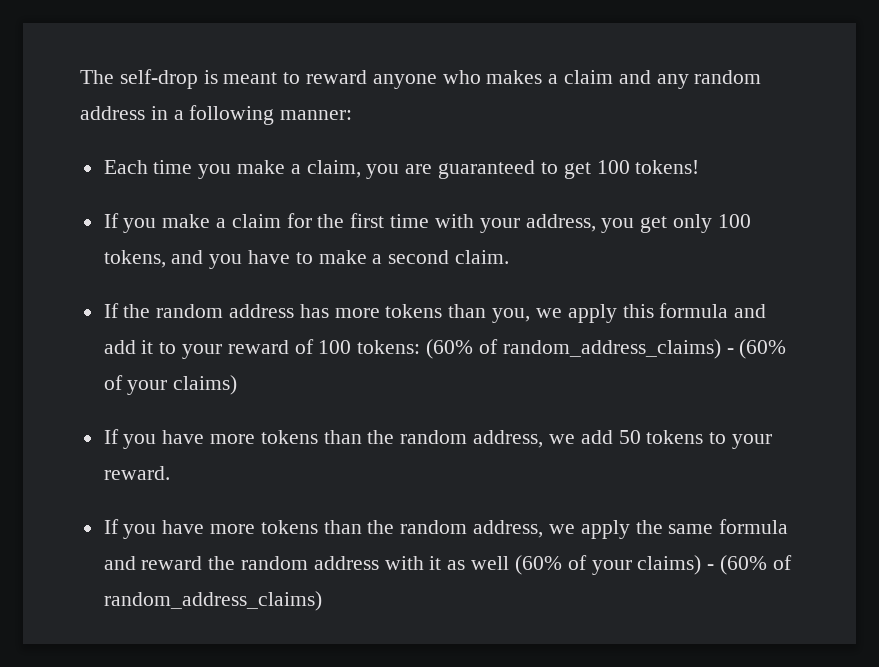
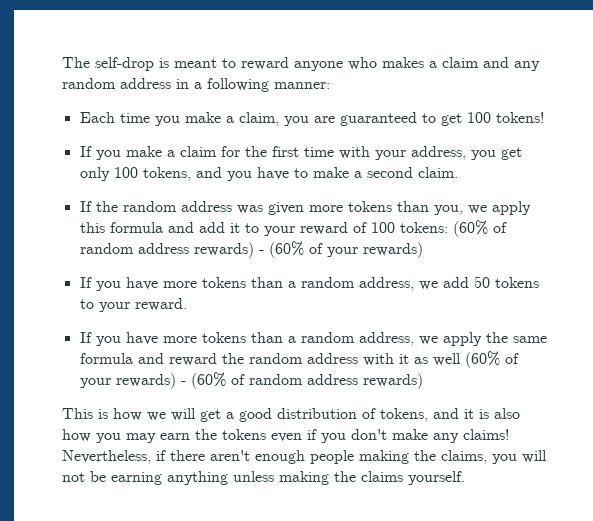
[299,304,329,318] has -> [236,202,304,215] was given
[502,339,721,359] random_address_claims) -> [79,242,254,258] random address rewards)
[173,375,238,395] [103,429,395,449] claims) // If you have more tokens than the -> [362,242,423,258] [79,277,296,291] rewards) // If you have more tokens than a
[367,520,395,534] the -> [287,336,296,343] a
[637,555,792,575] [103,591,322,611] claims) - (60% of random_address_claims) -> [115,372,423,389] [62,408,520,422] [62,429,509,443] [62,450,547,464] [62,471,465,485] rewards) - (60% of random address rewards) // This is how we will get a good distribution of tokens, and it is also how you may earn the tokens even if you don't make any claims! Nevertheless, if there aren't enough people making the claims, you will not be earning anything unless making the claims yourself.

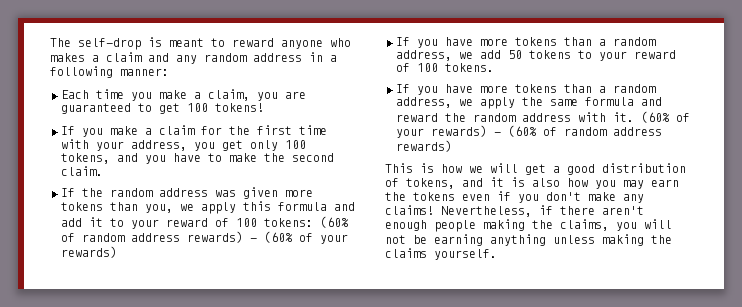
[353,171,362,178] a -> [264,153,285,162] the
[134,298,187,311] reward. -> [634,50,676,59] [396,63,494,72] reward of 100 tokens.
[398,353,461,366] it as well -> [613,112,634,122] it.

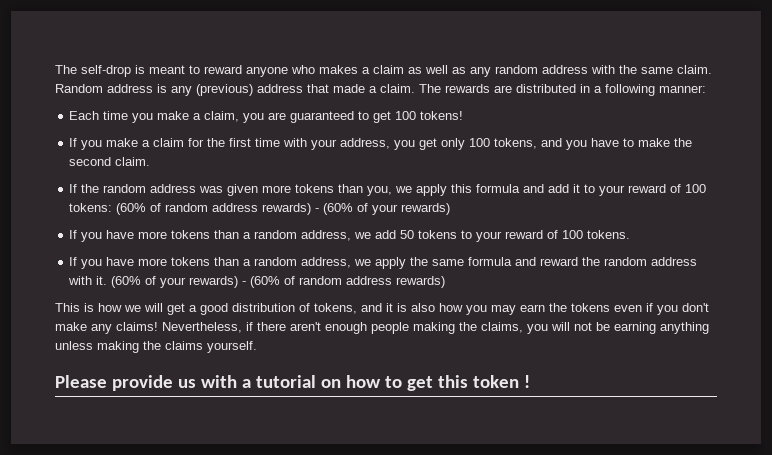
[148,53,302,64] and any random address -> [408,65,712,77] [55,84,576,96] as well as any random address with the same claim. Random address is any (previous) address that made a claim. The rewards are distributed
(497, 254) none -> [55,375,530,391] // Please provide us with a tutorial on how to get this token !

